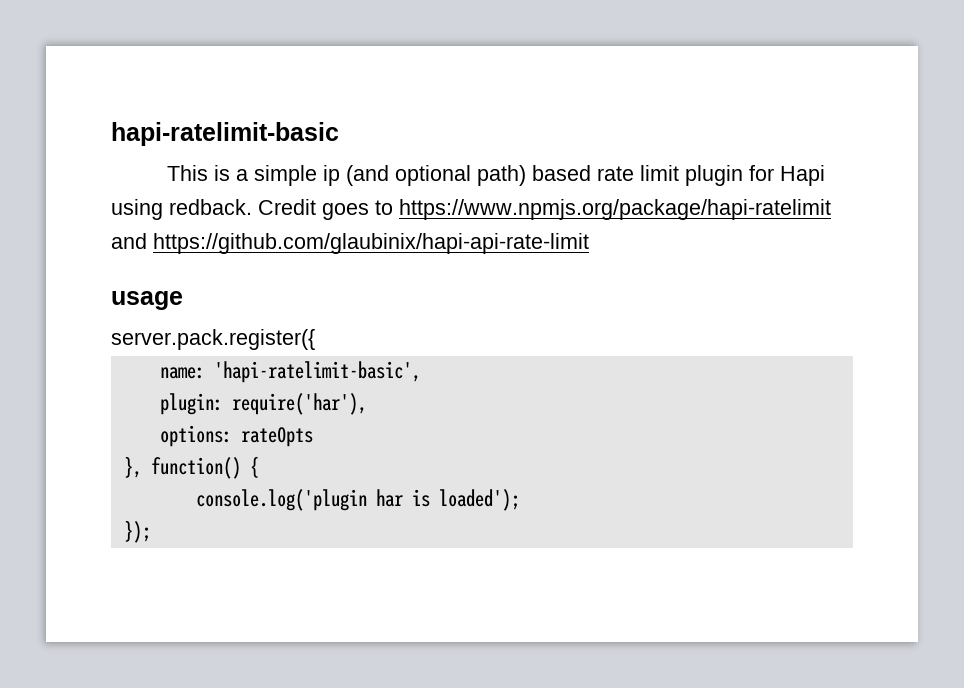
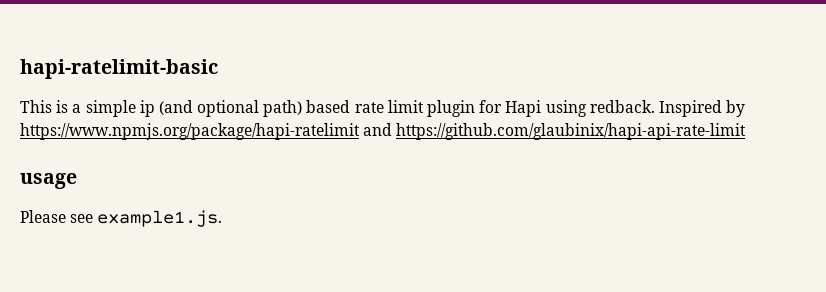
[258,199,393,220] Credit goes to -> [658,100,746,117] Inspired by
[111,329,315,350] [159,361,421,383] [159,393,367,415] [159,425,313,447] [123,456,259,479] [195,489,520,511] [123,520,151,543] server.pack.register({ // name: 'hapi-ratelimit-basic', // plugin: require('har'), // options: rateOpts // }, function() { // console.log('plugin har is loaded'); // }); -> [20,210,223,227] Please see example1.js.

